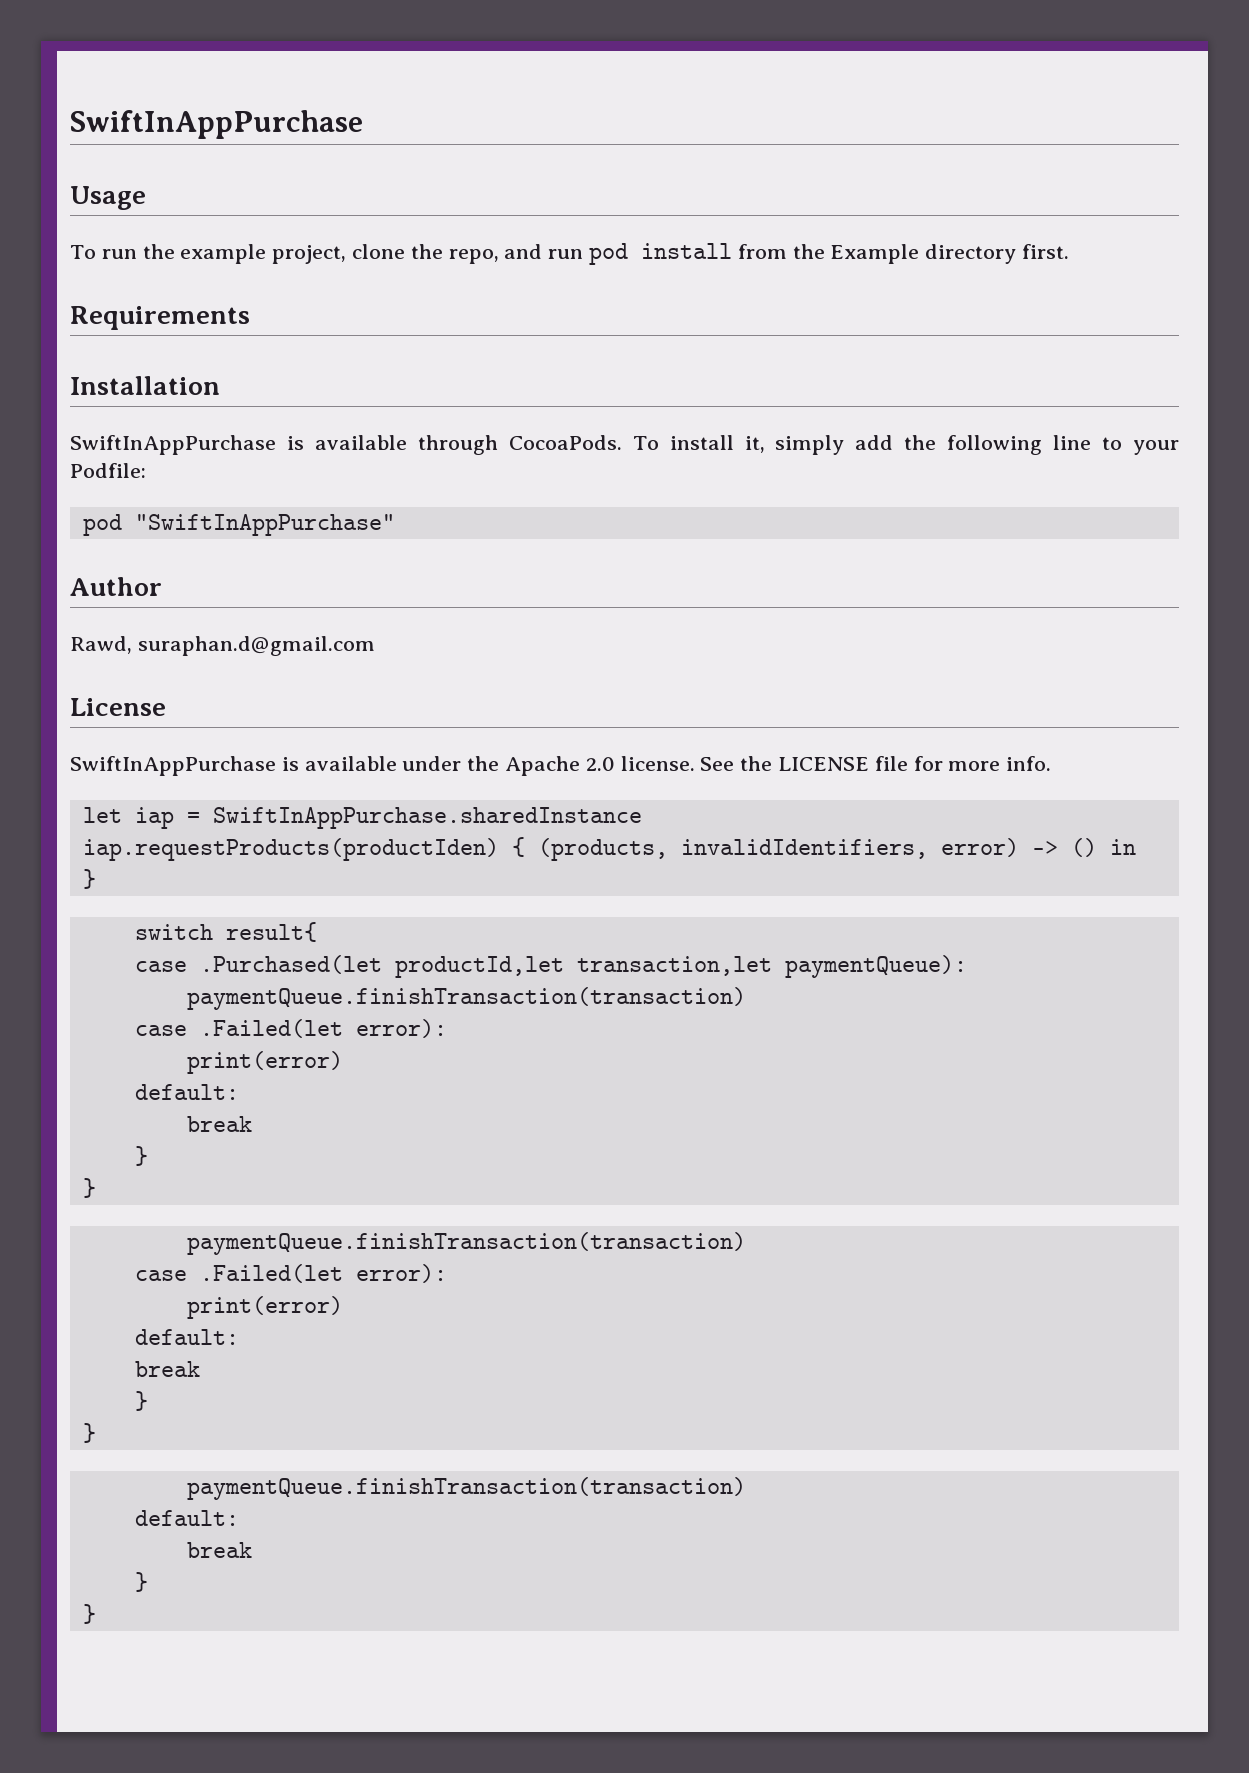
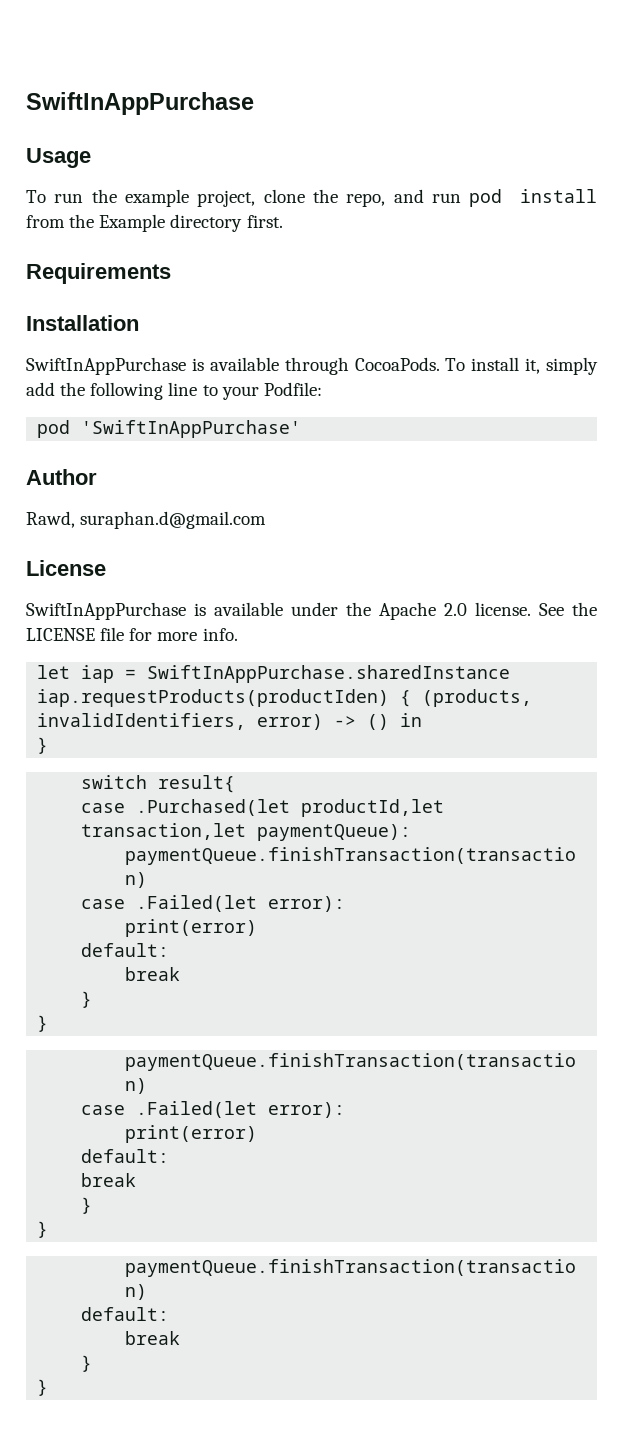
[134,514,395,536] "SwiftInAppPurchase" -> [81,420,302,438] 'SwiftInAppPurchase'

